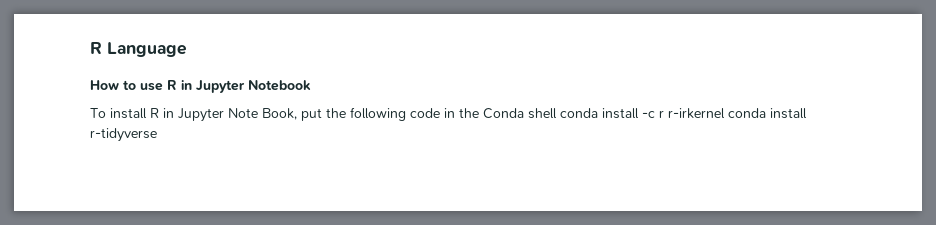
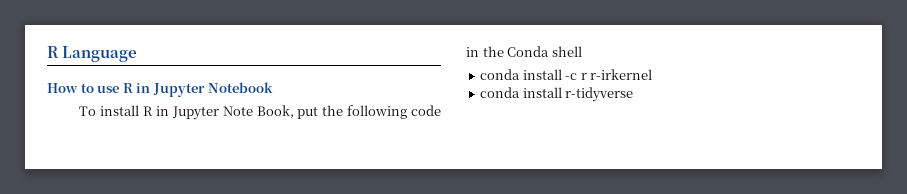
(557, 113) none -> (582, 51) //
(725, 113) none -> (653, 74) //

